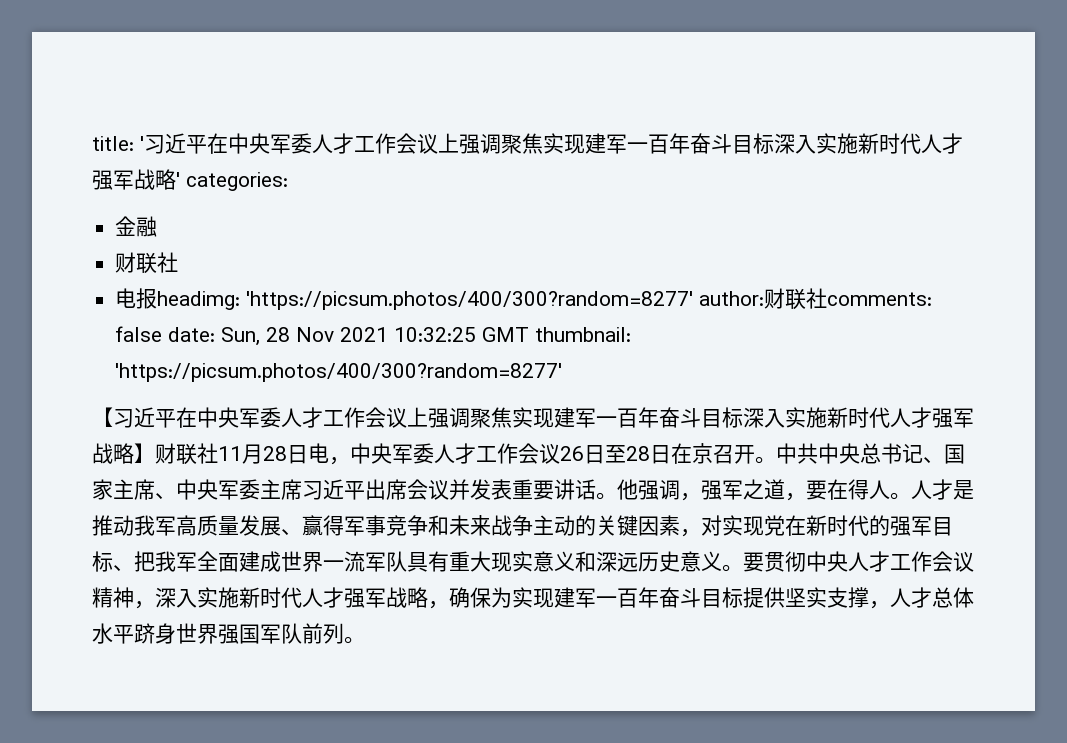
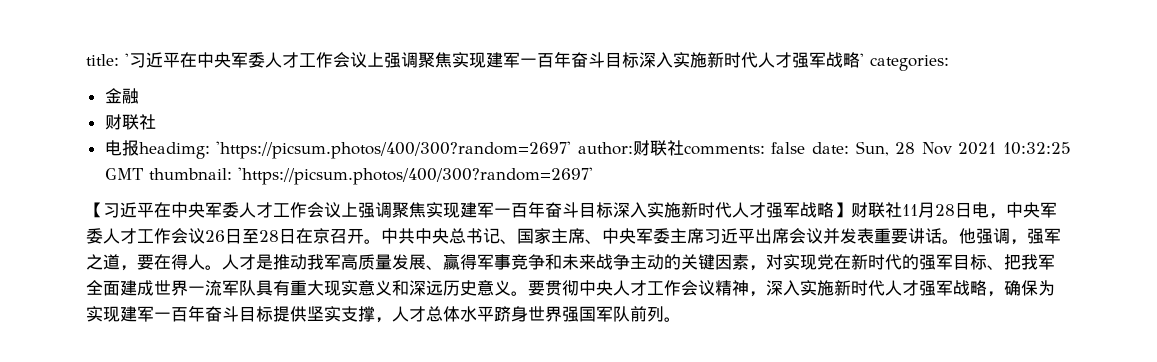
[246,291,694,310] 'https://picsum.photos/400/300?random=8277' -> [216,141,572,159] 'https://picsum.photos/400/300?random=2697'
[115,363,563,382] 'https://picsum.photos/400/300?random=8277' -> [237,167,593,185] 'https://picsum.photos/400/300?random=2697'

